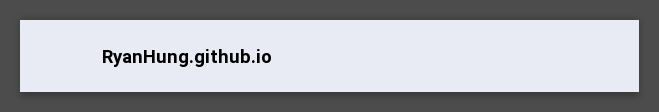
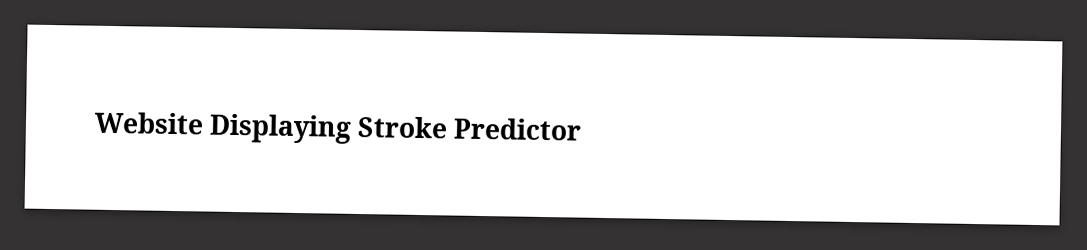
[102,49,272,67] RyanHung.github.io -> [94,111,583,144] Website Displaying Stroke Predictor

